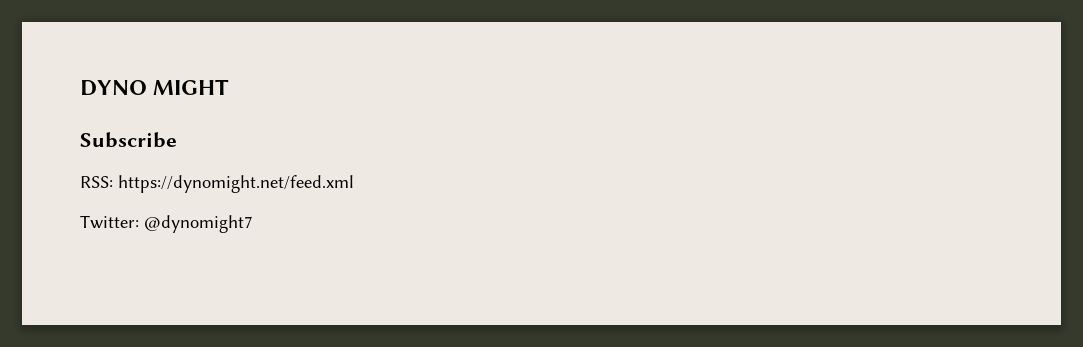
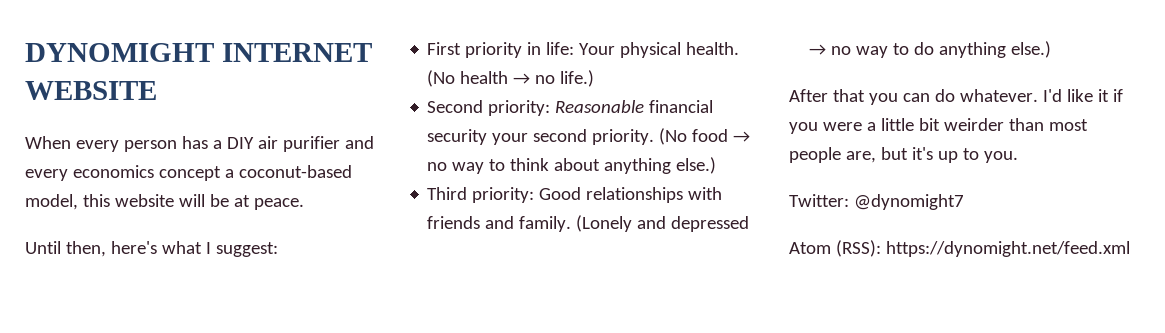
[80,79,230,96] [80,132,177,148] [80,175,354,193] DYNO MIGHT // Subscribe // RSS: https://dynomight.net/feed.xml -> [25,43,372,62] [25,81,157,100] [25,136,374,152] [25,165,352,181] [25,194,304,210] [25,241,278,257] [427,42,740,58] [427,70,595,87] [427,100,714,116] [427,128,751,145] [427,157,717,174] [427,187,723,203] [427,215,750,232] [809,41,1052,58] [789,89,1123,105] [789,118,1088,134] [789,147,1018,163] DYNOMIGHT INTERNET WEBSITE // When every person has a DIY air purifier and every economics concept a coconut-based model, this website will be at peace. // Until then, here's what I suggest: // First priority in life: Your physical health. (No health → no life.) // Second priority: Reasonable financial security your second priority. (No food → no way to think about anything else.) // Third priority: Good relationships with friends and family. (Lonely and depressed → no way to do anything else.) // After that you can do whatever. I'd like it if you were a little bit weirder than most people are, but it's up to you.
(253, 224) none -> [789,240,1130,257] // Atom (RSS): https://dynomight.net/feed.xml

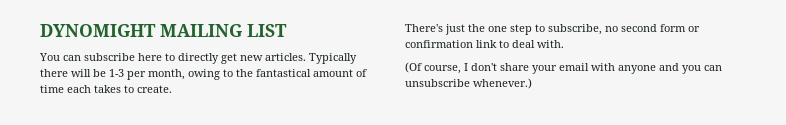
[221,43,372,62] [25,81,157,100] [25,136,374,152] [25,165,352,181] [25,194,304,210] [25,241,278,257] [427,42,740,58] [427,70,595,87] [427,100,714,116] [427,128,751,145] [427,157,717,174] [427,187,723,203] [427,215,750,232] [809,41,1052,58] [789,89,1123,105] [789,118,1088,134] [789,147,1018,163] [789,194,964,210] [789,240,1130,257] INTERNET WEBSITE // When every person has a DIY air purifier and every economics concept a coconut-based model, this website will be at peace. // Until then, here's what I suggest: // First priority in life: Your physical health. (No health → no life.) // Second priority: Reasonable financial security your second priority. (No food → no way to think about anything else.) // Third priority: Good relationships with friends and family. (Lonely and depressed → no way to do anything else.) // After that you can do whatever. I'd like it if you were a little bit weirder than most people are, but it's up to you. // Twitter: @dynomight7 // Atom (RSS): https://dynomight.net/feed.xml -> [160,24,287,37] [39,53,357,64] [40,69,367,80] [40,85,172,93] [405,24,700,35] [405,40,564,48] [405,62,722,74] [405,78,532,89] MAILING LIST // You can subscribe here to directly get new articles. Typically there will be 1-3 per month, owing to the fantastical amount of time each takes to create. // There's just the one step to subscribe, no second form or confirmation link to deal with. // (Of course, I don't share your email with anyone and you can unsubscribe whenever.)

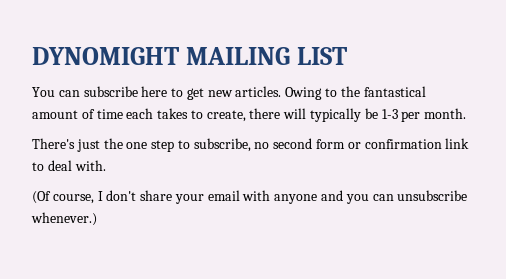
[178,53,219,64] directly -> (184, 92) none
[309,53,357,64] [40,69,220,80] Typically there will be 1-3 per month, owing -> [285,87,323,100] Owing
[137,85,172,93] create. -> [206,108,467,122] create, there will typically be 1-3 per month.

